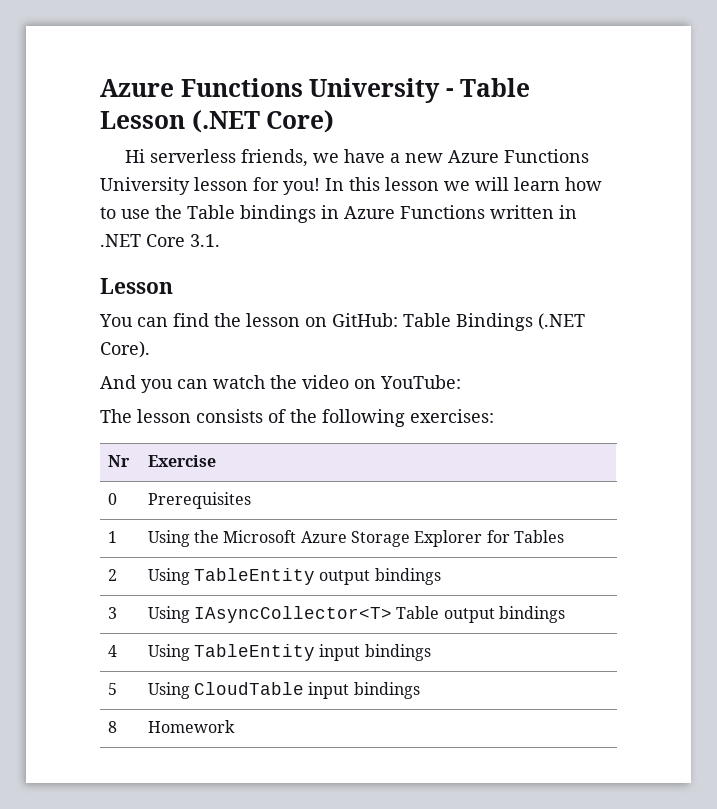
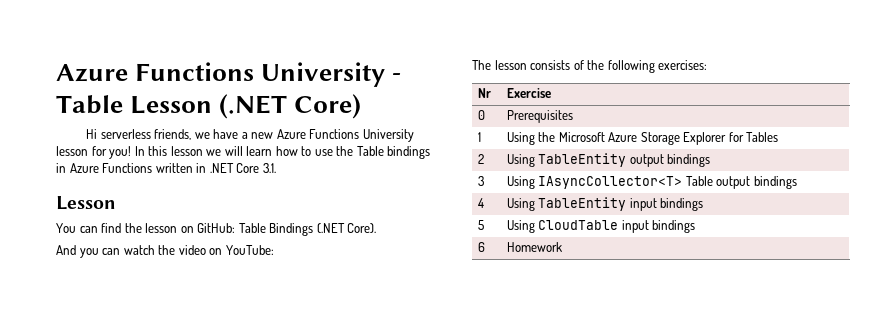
[107,721,117,733] 8 -> [477,242,485,252] 6

